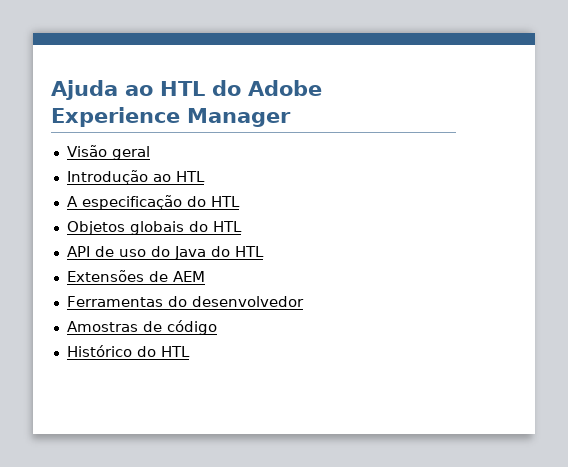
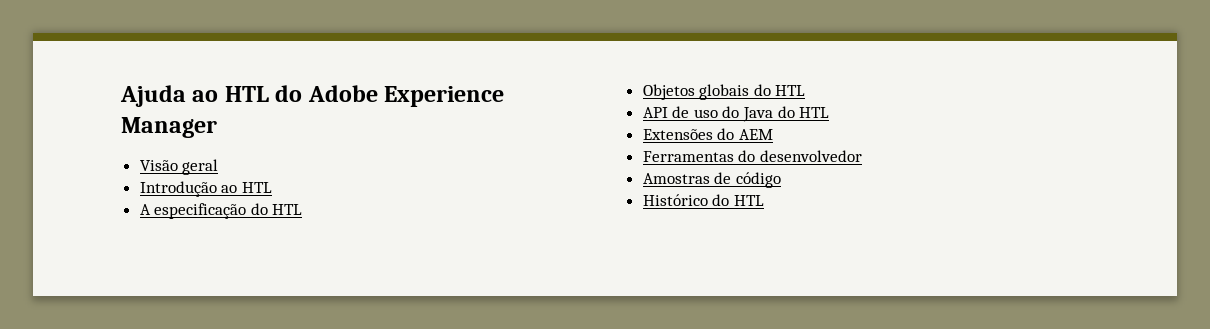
[148,271,168,282] de -> [717,128,735,140] do

